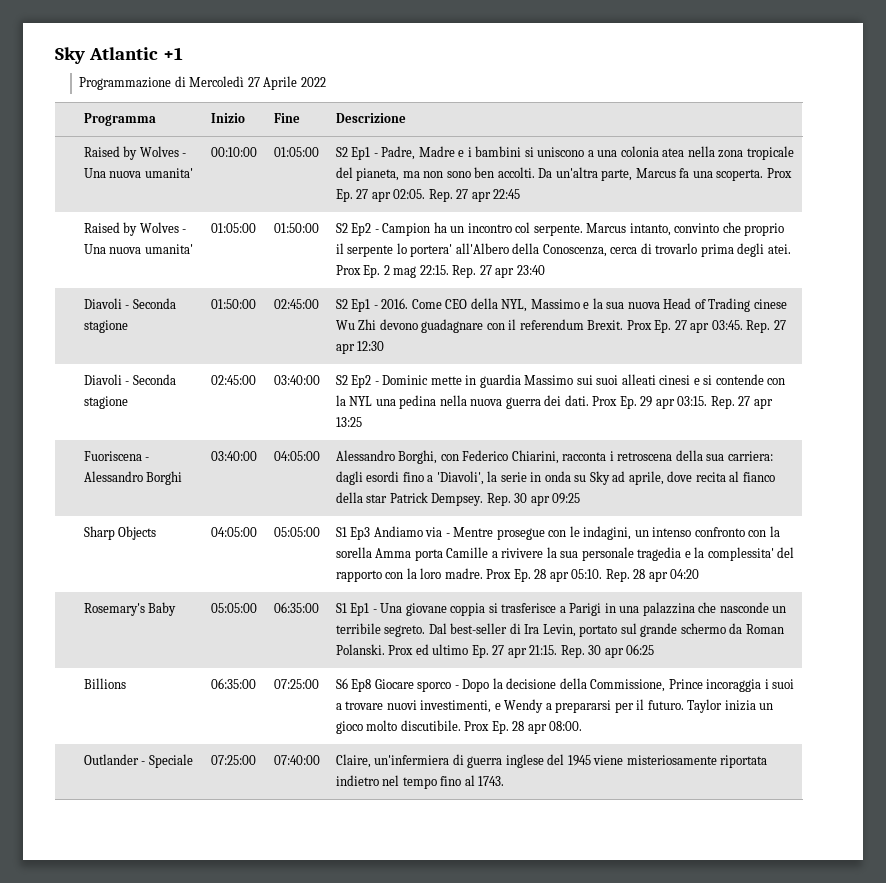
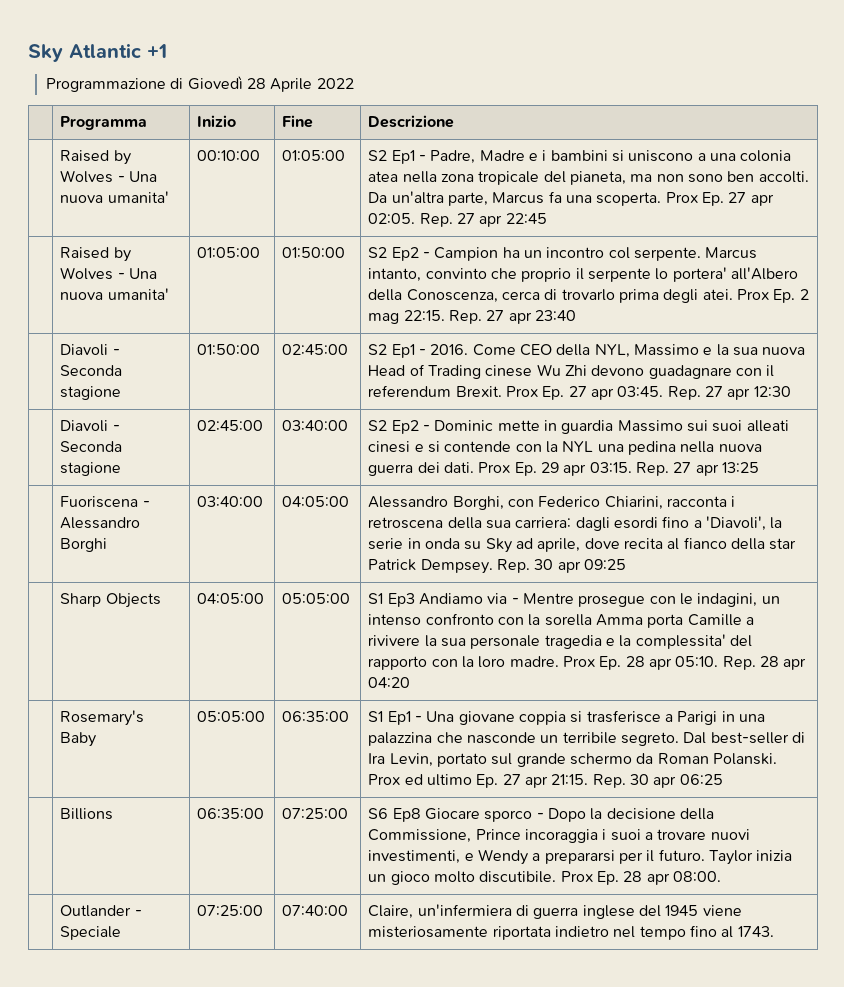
[189,76,260,87] Mercoledì 27 -> [187,76,266,90] Giovedì 28

